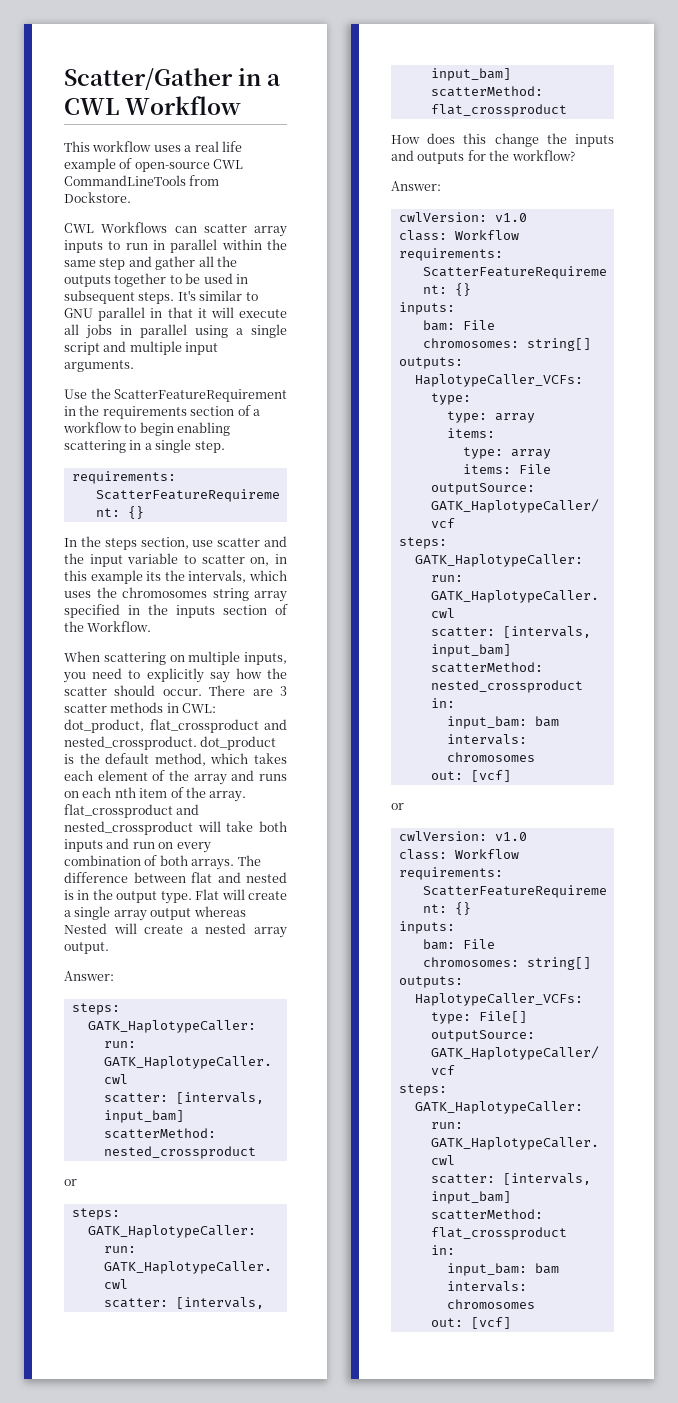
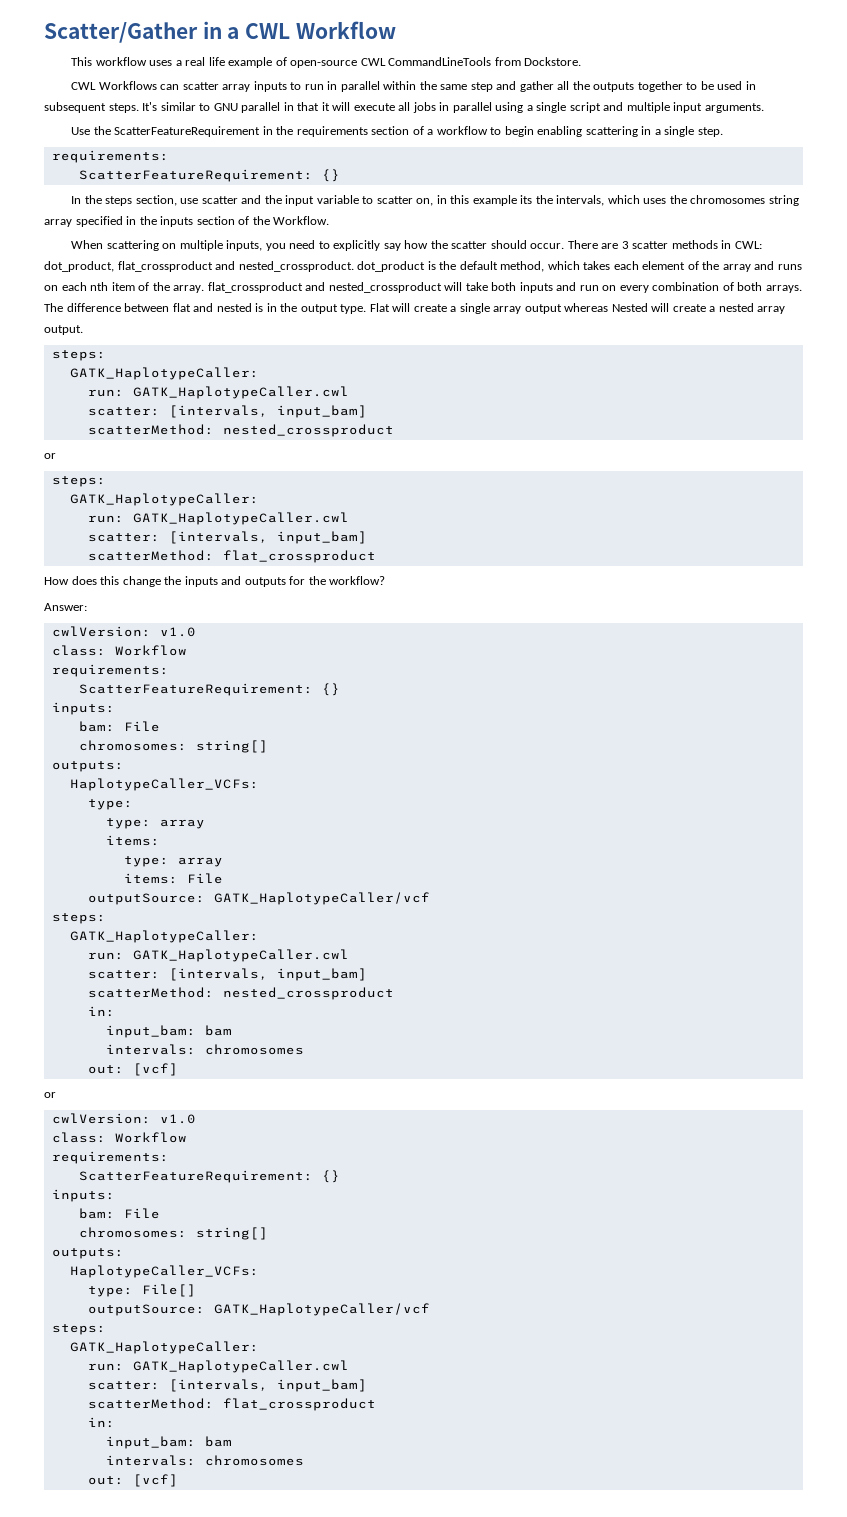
[64,971,114,981] // Answer: -> (83, 330) none

